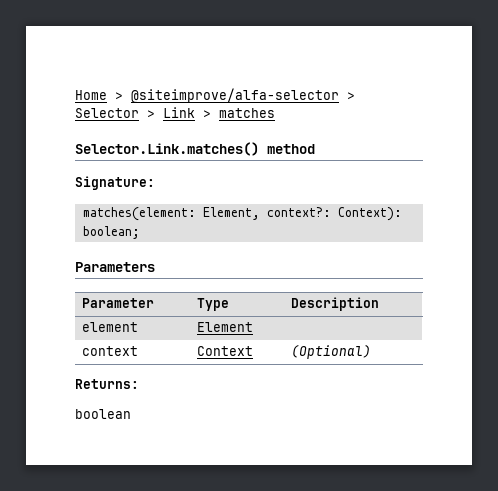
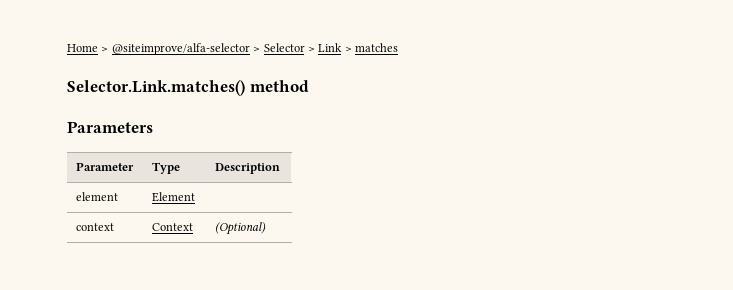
[75,176,155,190] [82,207,402,221] [82,226,140,239] // Signature: // matches(element: Element, context?: Context): boolean; -> (309, 86) none
[75,379,139,389] [75,409,131,419] // Returns: // boolean -> (267, 228) none

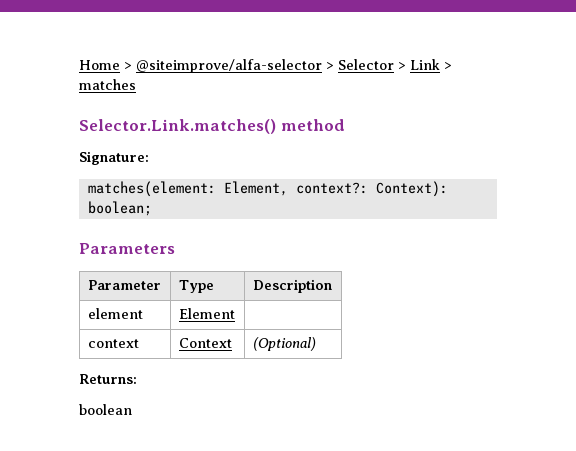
(309, 86) none -> [79,151,149,165] [87,181,448,197] [87,201,152,216] // Signature: // matches(element: Element, context?: Context): boolean;
(267, 228) none -> [79,374,137,384] [79,404,132,415] // Returns: // boolean

